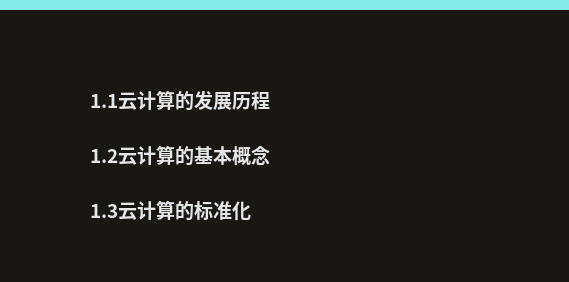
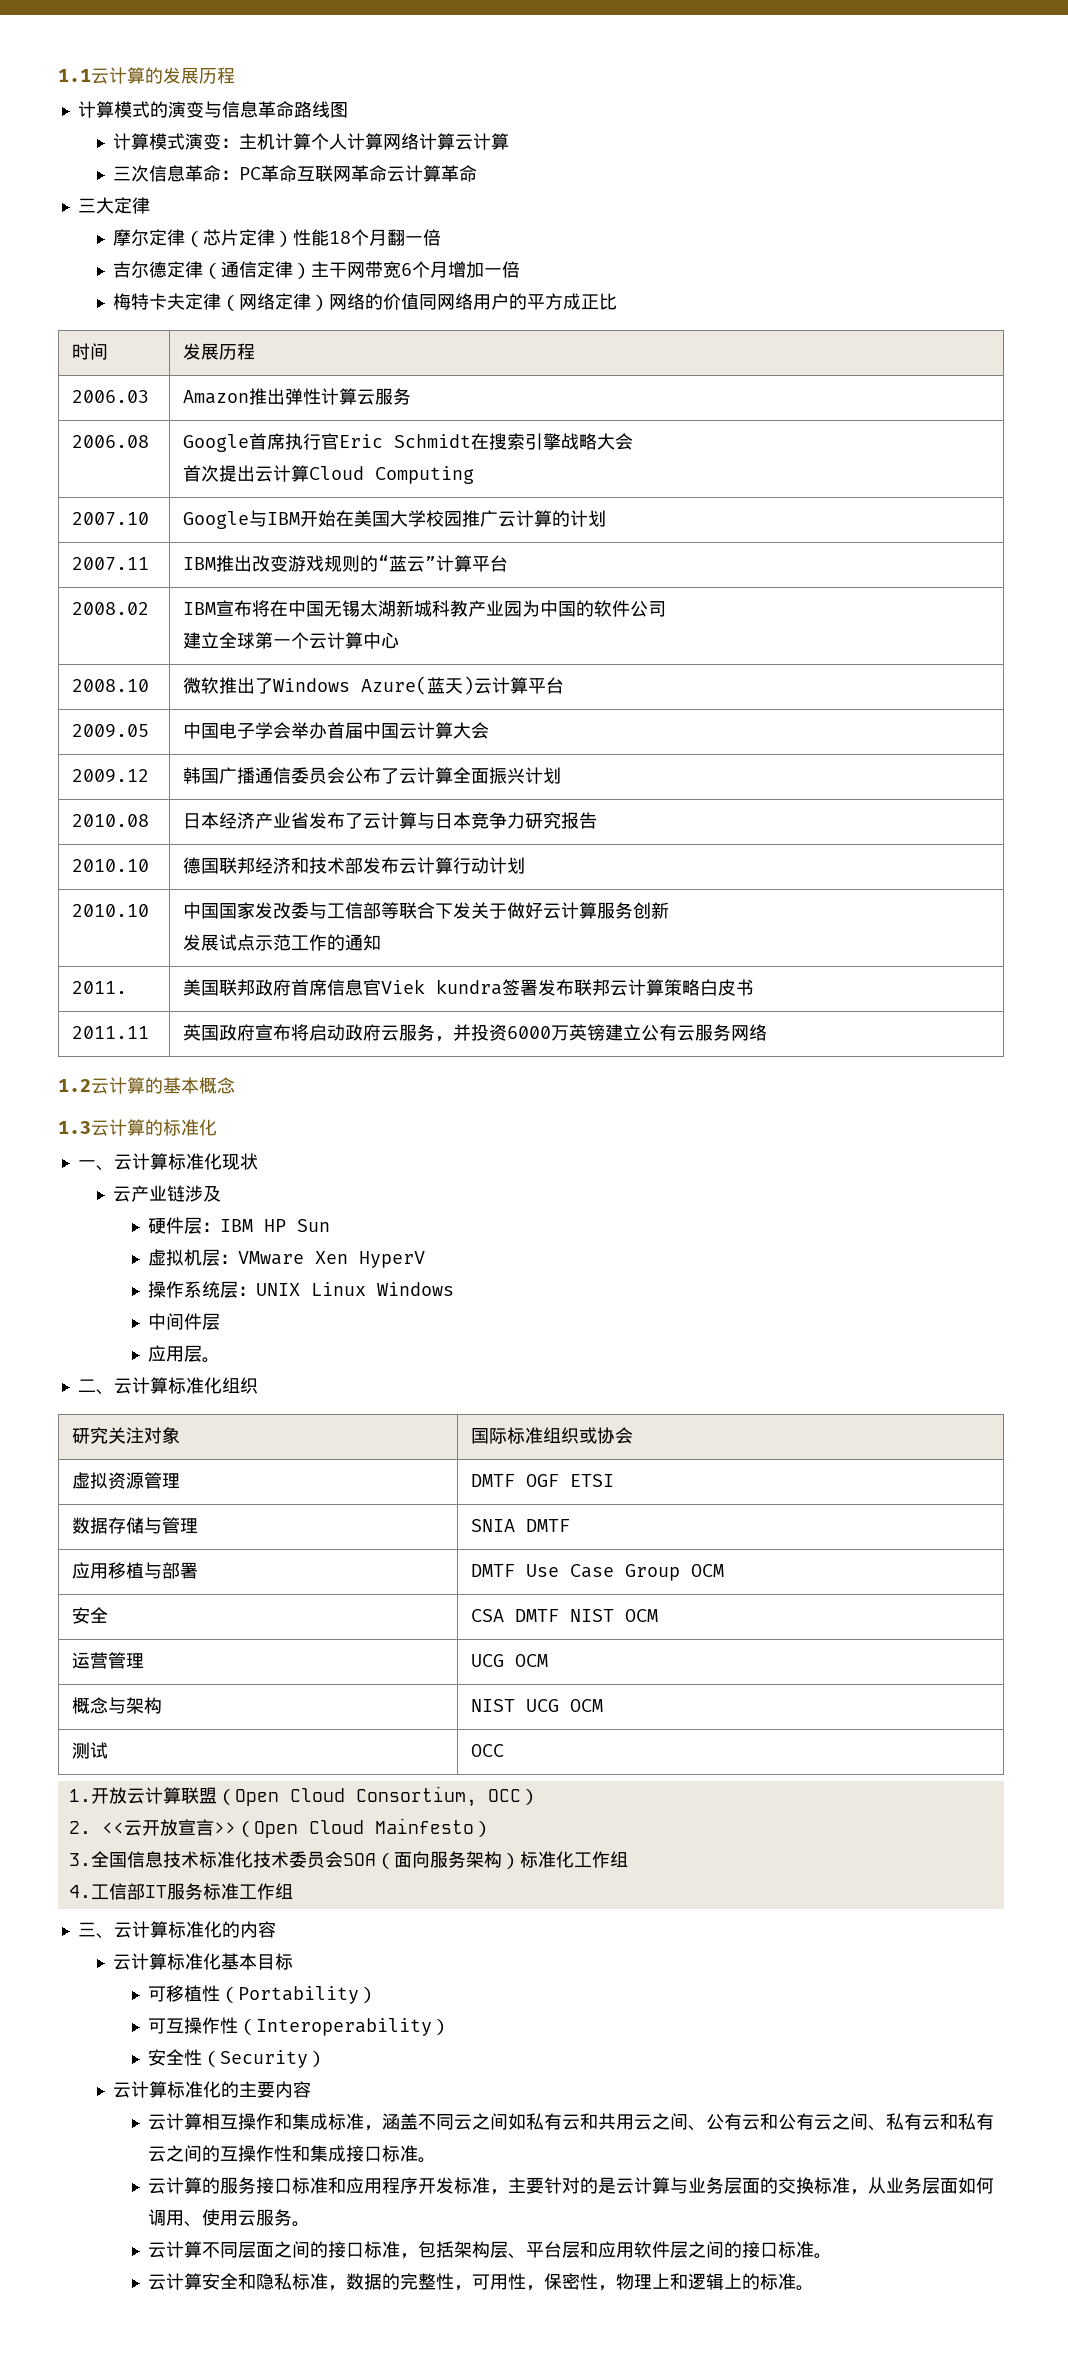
(270, 100) none -> [77,101,348,118] [113,133,510,150] [113,165,478,182] [77,197,150,214] [113,229,442,247] [113,261,521,279] [113,293,618,311] [72,343,109,360] [183,343,256,360] [72,390,150,403] [183,388,412,405] [72,435,150,448] [183,433,634,452] [183,465,475,484] [72,512,150,525] [183,510,607,529] [72,557,150,570] [183,555,509,572] [72,602,150,615] [183,600,667,617] [183,632,400,649] [72,679,150,692] [183,676,565,695] [72,724,150,738] [183,722,490,739] [72,769,150,783] [183,767,562,784] [72,814,150,827] [183,812,598,829] [72,859,150,872] [183,857,526,874] [72,904,150,917] [183,902,670,919] [183,934,382,951] [72,981,128,994] [183,979,755,996] [72,1026,150,1039] [183,1024,768,1042] // 计算模式的演变与信息革命路线图 // 计算模式演变：主机计算个人计算网络计算云计算 // 三次信息革命：PC革命互联网革命云计算革命 // 三大定律 // 摩尔定律（芯片定律）性能18个月翻一倍 // 吉尔德定律（通信定律）主干网带宽6个月增加一倍 // 梅特卡夫定律（网络定律）网络的价值同网络用户的平方成正比 // 时间 | 发展历程 // 2006.03 | Amazon推出弹性计算云服务 // 2006.08 | Google首席执行官Eric Schmidt在搜索引擎战略大会 // 首次提出云计算Cloud Computing // 2007.10 | Google与IBM开始在美国大学校园推广云计算的计划 // 2007.11 | IBM推出改变游戏规则的“蓝云”计算平台 // 2008.02 | IBM宣布将在中国无锡太湖新城科教产业园为中国的软件公司 // 建立全球第一个云计算中心 // 2008.10 | 微软推出了Windows Azure(蓝天)云计算平台 // 2009.05 | 中国电子学会举办首届中国云计算大会 // 2009.12 | 韩国广播通信委员会公布了云计算全面振兴计划 // 2010.08 | 日本经济产业省发布了云计算与日本竞争力研究报告 // 2010.10 | 德国联邦经济和技术部发布云计算行动计划 // 2010.10 | 中国国家发改委与工信部等联合下发关于做好云计算服务创新 // 发展试点示范工作的通知 // 2011. | 美国联邦政府首席信息官Viek kundra签署发布联邦云计算策略白皮书 // 2011.11 | 英国政府宣布将启动政府云服务，并投资6000万英镑建立公有云服务网络
(251, 211) none -> [77,1153,258,1171] [113,1185,222,1202] [148,1217,331,1234] [148,1249,426,1268] [148,1281,455,1298] [148,1313,221,1330] [148,1345,221,1363] [77,1377,258,1395] [72,1427,181,1444] [471,1427,634,1444] [72,1472,181,1489] [471,1474,615,1487] [72,1517,199,1534] [471,1519,571,1532] [72,1562,199,1579] [471,1564,725,1581] [72,1607,109,1624] [471,1609,659,1622] [72,1652,145,1669] [471,1654,549,1667] [72,1697,163,1714] [471,1699,604,1712] [72,1742,109,1759] [471,1744,505,1757] [68,1786,539,1807] [68,1818,492,1838] [68,1851,628,1869] [68,1883,293,1900] [77,1921,276,1939] [113,1953,294,1970] [148,1985,378,2004] [148,2017,451,2036] [148,2049,327,2068] [113,2081,312,2098] [148,2113,995,2131] [148,2145,437,2163] [148,2177,995,2195] [148,2209,311,2227] [148,2241,833,2259] [148,2273,815,2291] // 一、云计算标准化现状 // 云产业链涉及 // 硬件层：IBM HP Sun // 虚拟机层：VMware Xen HyperV // 操作系统层：UNIX Linux Windows // 中间件层 // 应用层。 // 二、云计算标准化组织 // 研究关注对象 | 国际标准组织或协会 // 虚拟资源管理 | DMTF OGF ETSI // 数据存储与管理 | SNIA DMTF // 应用移植与部署 | DMTF Use Case Group OCM // 安全 | CSA DMTF NIST OCM // 运营管理 | UCG OCM // 概念与架构 | NIST UCG OCM // 测试 | OCC // 1.开放云计算联盟（Open Cloud Consortium, OCC） // 2. <<云开放宣言>>（Open Cloud Mainfesto） // 3.全国信息技术标准化技术委员会SOA（面向服务架构）标准化工作组 // 4.工信部IT服务标准工作组 // 三、云计算标准化的内容 // 云计算标准化基本目标 // 可移植性（Portability） // 可互操作性（Interoperability） // 安全性（Security） // 云计算标准化的主要内容 // 云计算相互操作和集成标准，涵盖不同云之间如私有云和共用云之间、公有云和公有云之间、私有云和私有云之间的互操作性和集成接口标准。 // 云计算的服务接口标准和应用程序开发标准，主要针对的是云计算与业务层面的交换标准，从业务层面如何调用、使用云服务。 // 云计算不同层面之间的接口标准，包括架构层、平台层和应用软件层之间的接口标准。 // 云计算安全和隐私标准，数据的完整性，可用性，保密性，物理上和逻辑上的标准。

